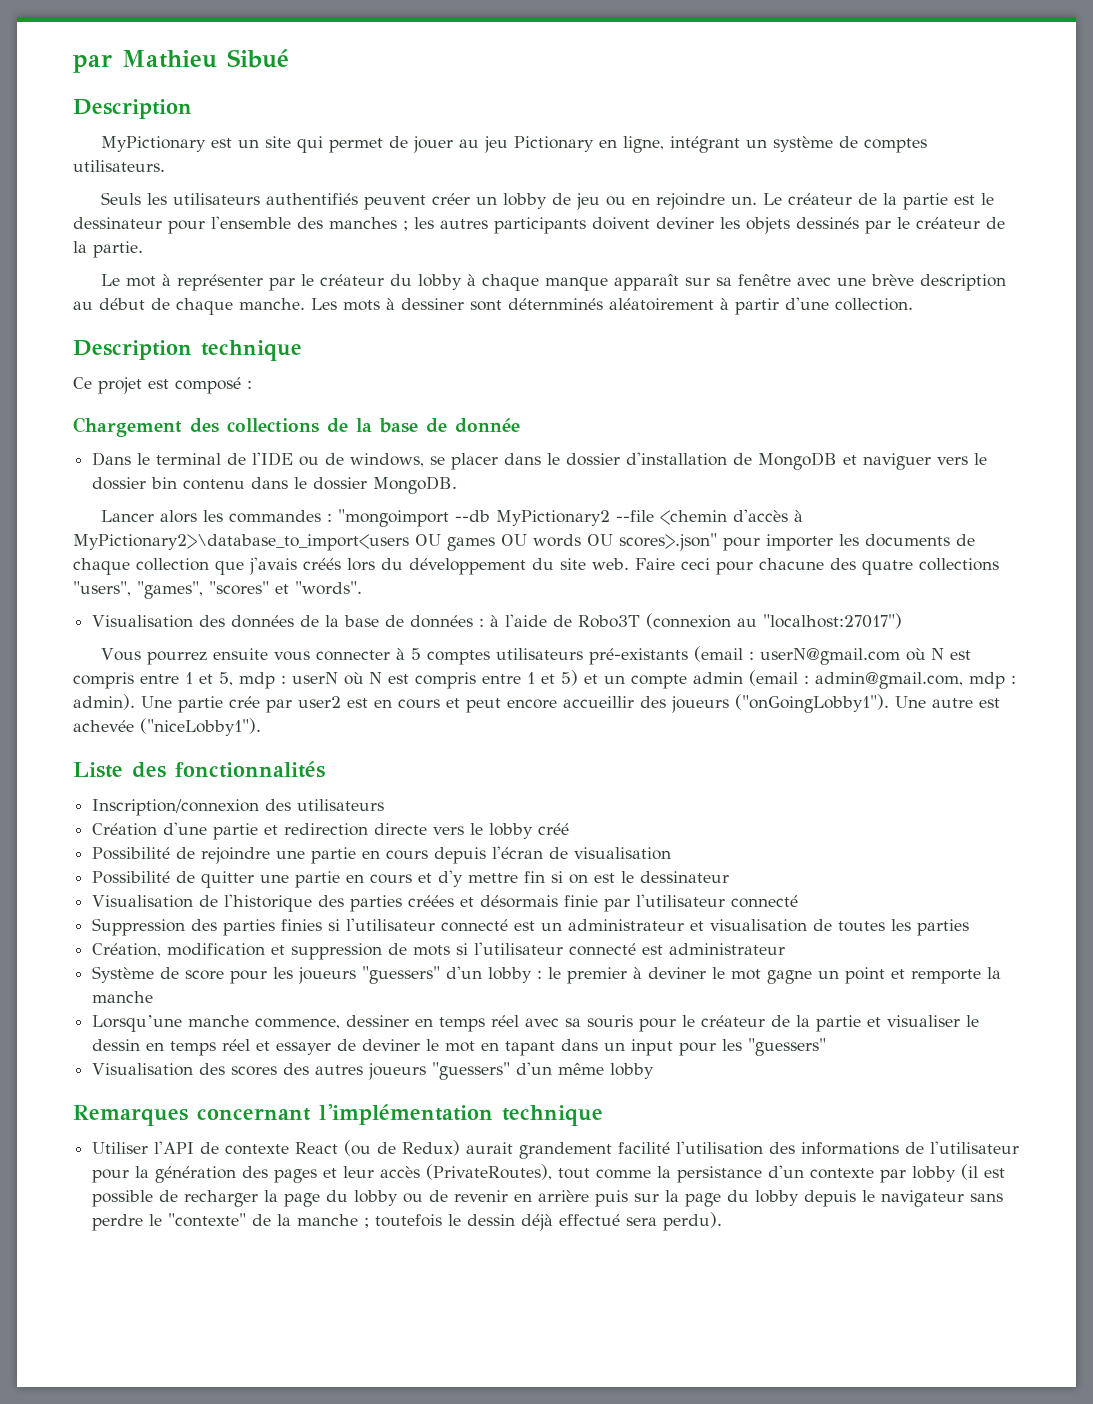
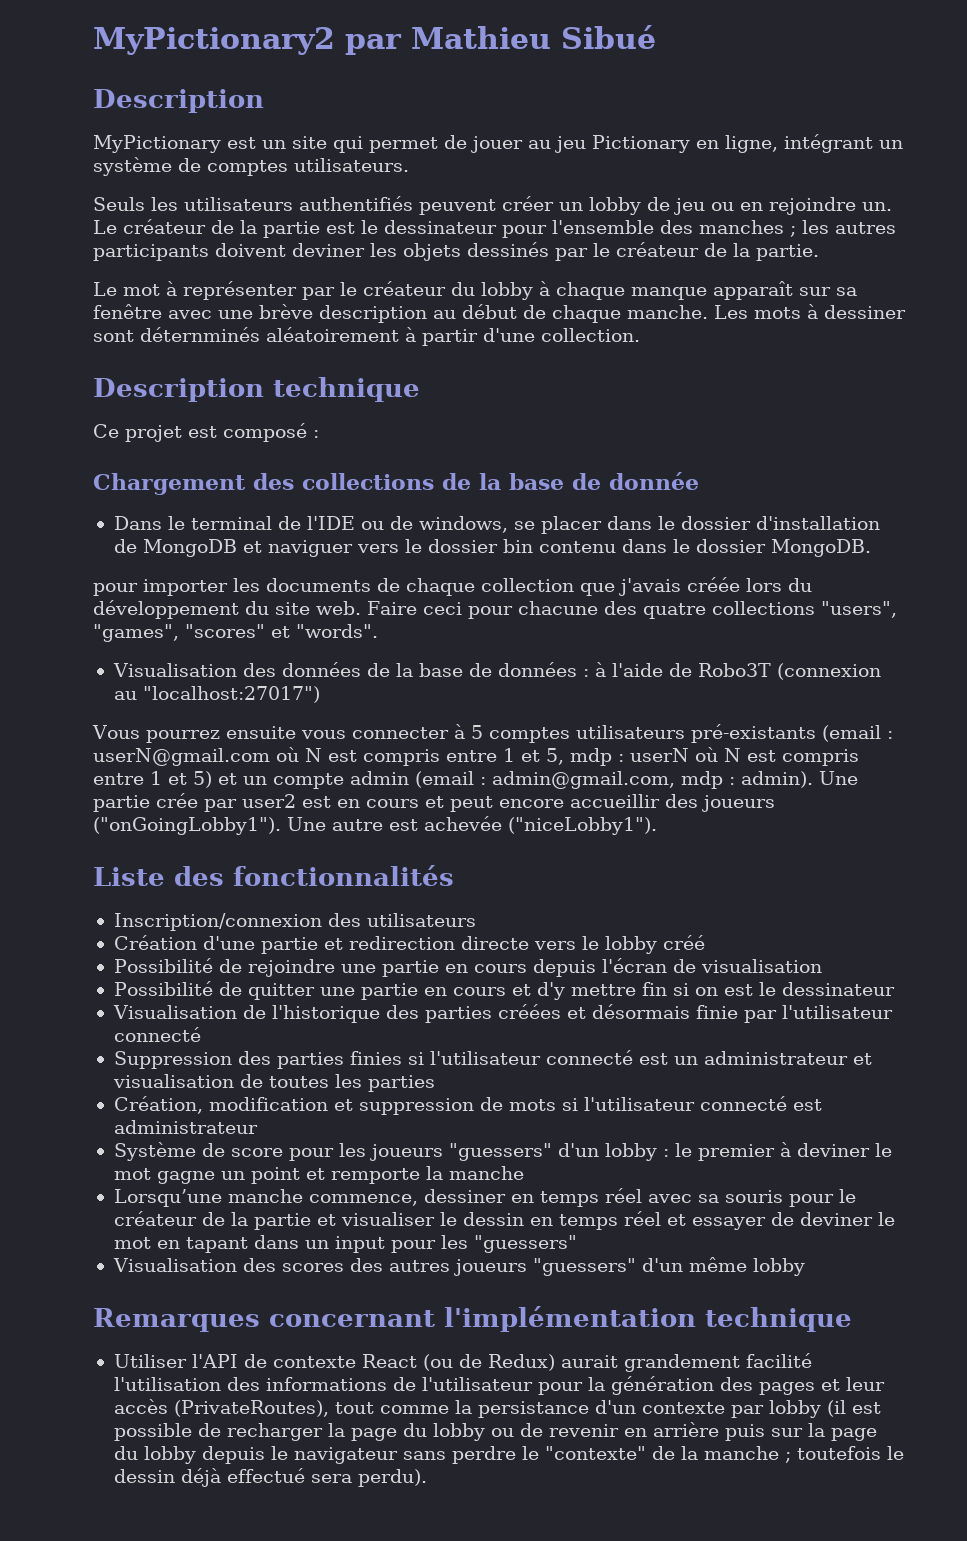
(73, 63) none -> [93,27,335,55] MyPictionary2
[101,509,804,527] [73,533,717,551] Lancer alors les commandes : "mongoimport --db MyPictionary2 --file <chemin d'accès à MyPictionary2>\database_to_import<users OU games OU words OU scores>.json" -> (871, 548) none
[303,558,341,570] créés -> [687,577,740,592] créée

